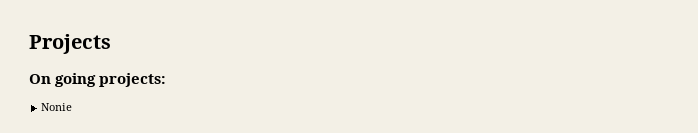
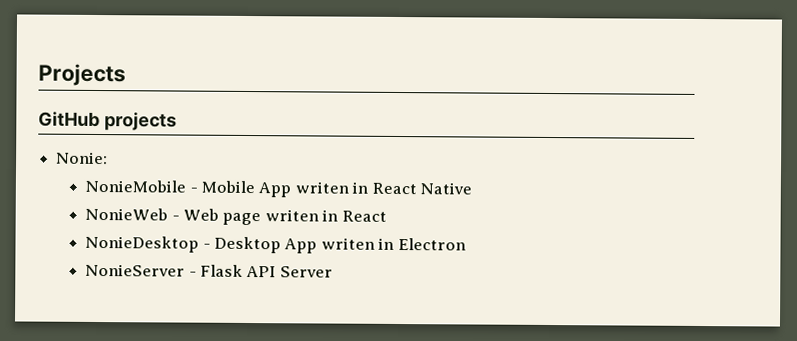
[29,73,167,87] [41,103,73,111] On going projects: // Nonie -> [38,111,177,131] [56,151,109,165] [85,179,473,198] [85,207,387,226] [85,235,466,254] [85,263,333,278] GitHub projects // Nonie: // NonieMobile - Mobile App writen in React Native // NonieWeb - Web page writen in React // NonieDesktop - Desktop App writen in Electron // NonieServer - Flask API Server

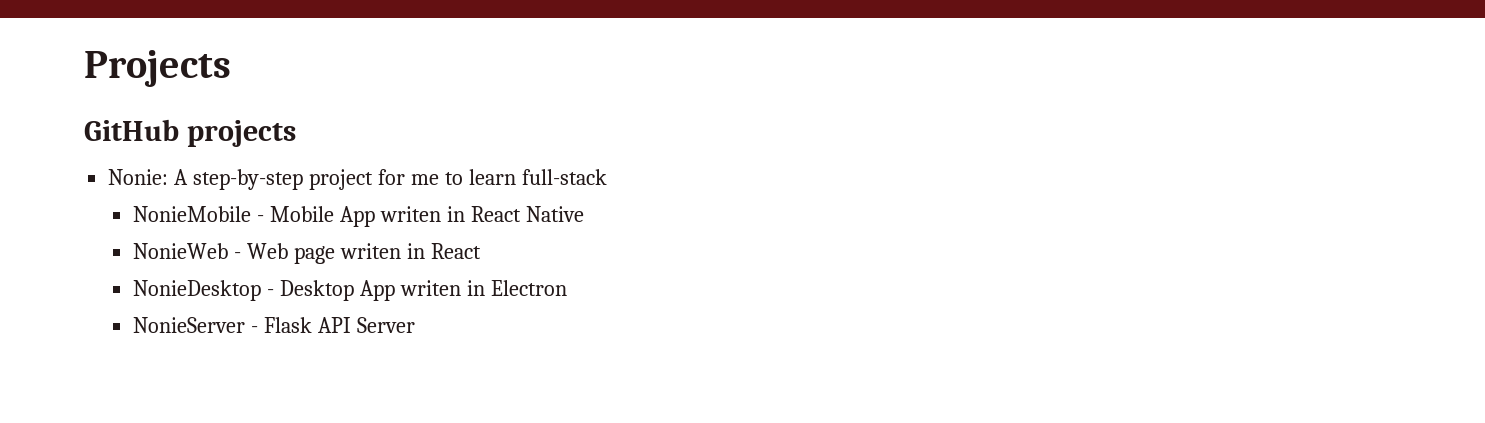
(109, 158) none -> [174,169,607,190] A step-by-step project for me to learn full-stack

